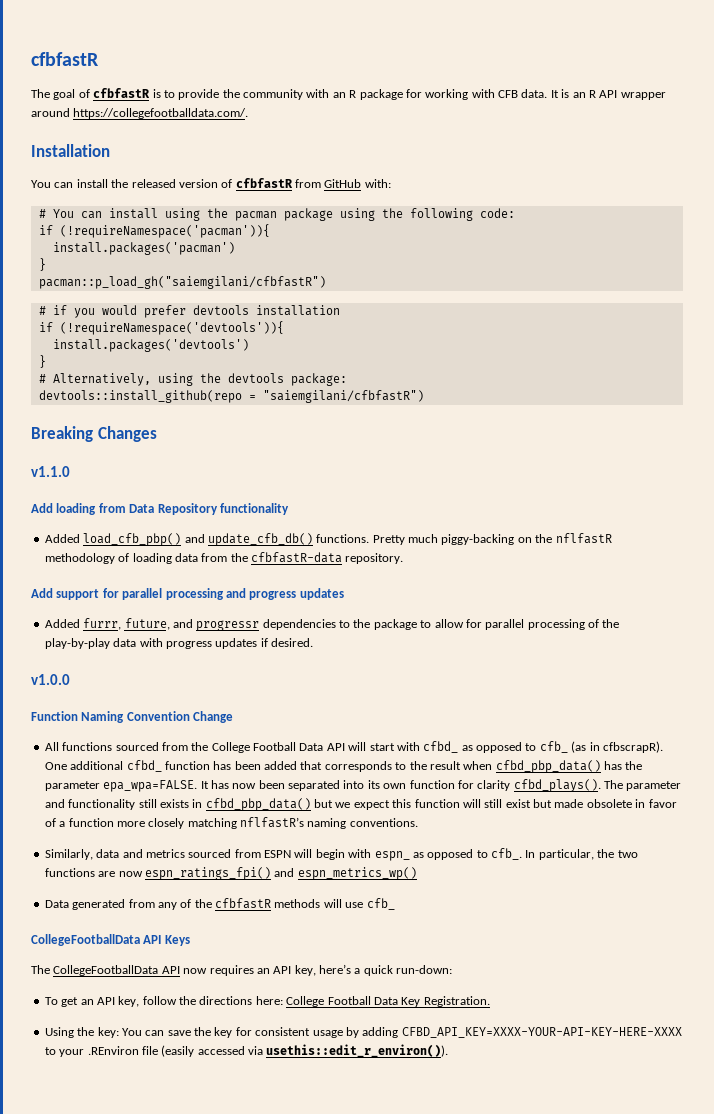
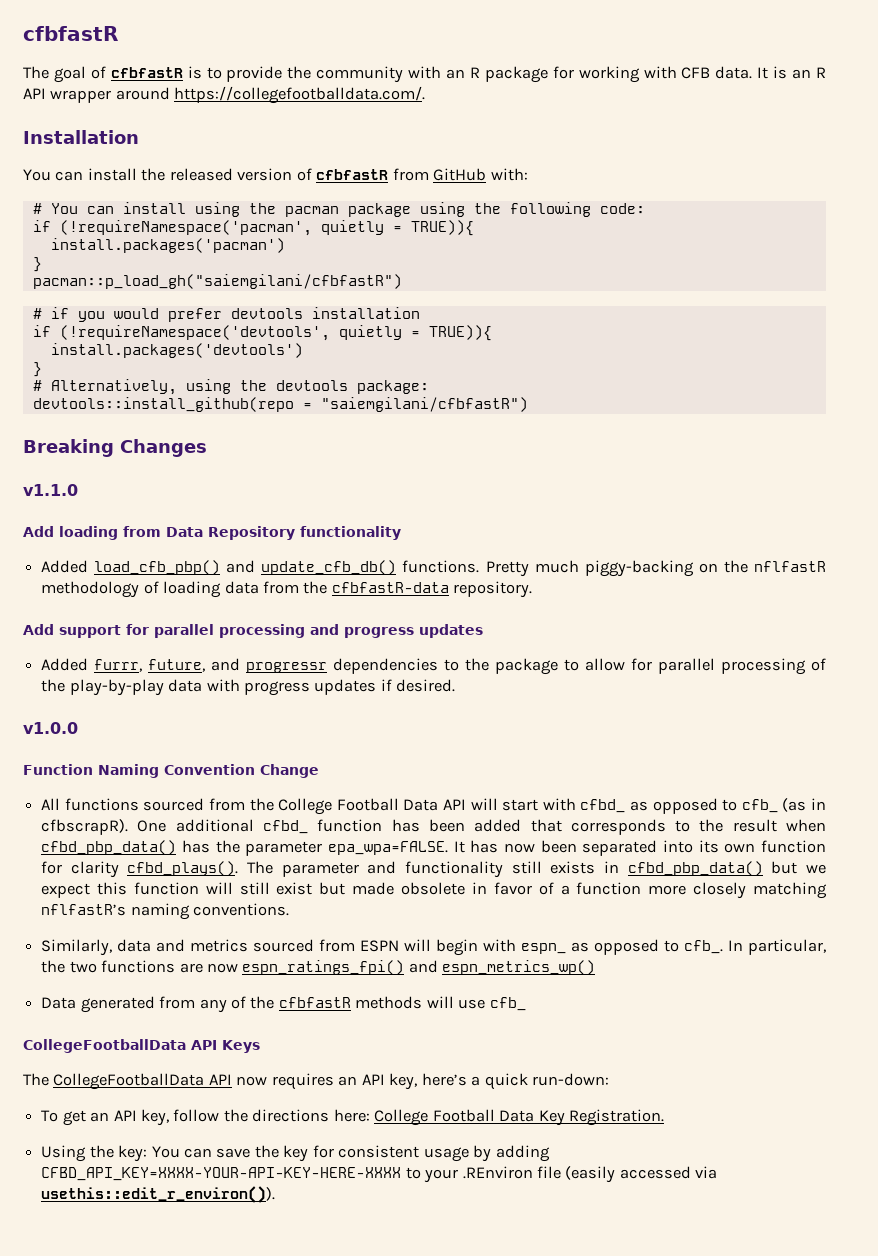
[59,224,270,238] (!requireNamespace('pacman')){ -> [59,220,474,236] (!requireNamespace('pacman', quietly = TRUE)){
[59,321,284,335] (!requireNamespace('devtools')){ -> [59,325,492,341] (!requireNamespace('devtools', quietly = TRUE)){

